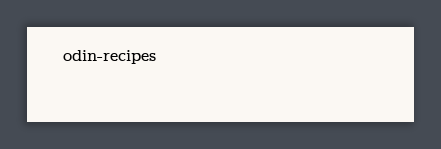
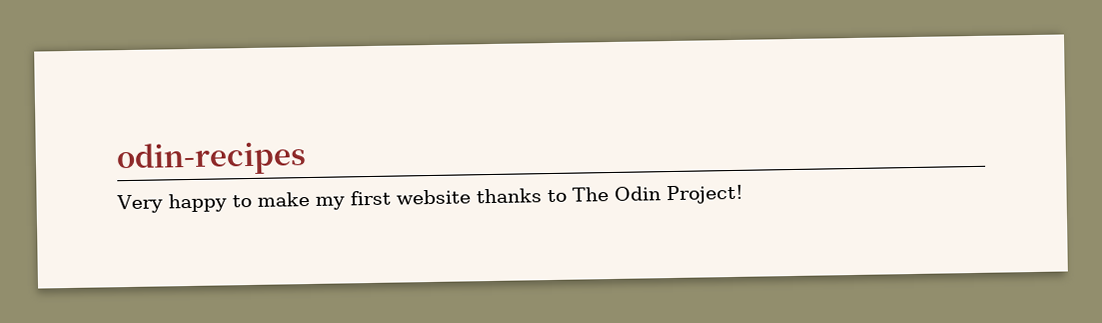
(156, 57) none -> [116,184,744,214] // Very happy to make my first website thanks to The Odin Project!

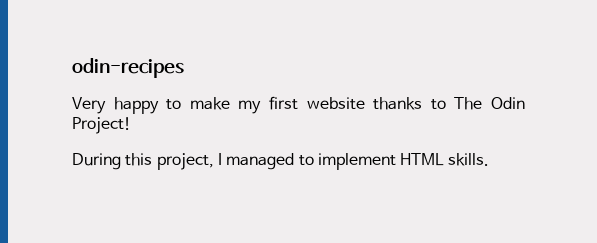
(744, 194) none -> [72,153,489,170] // During this project, I managed to implement HTML skills.

